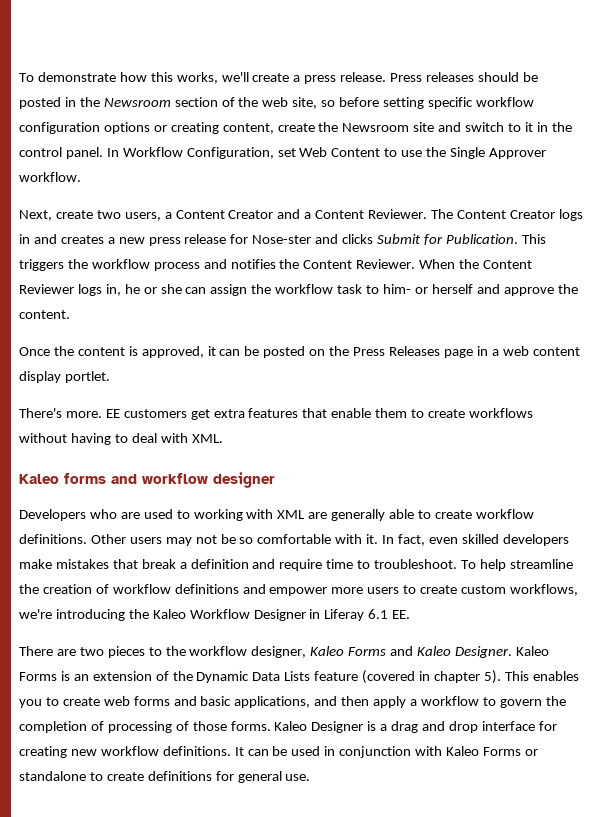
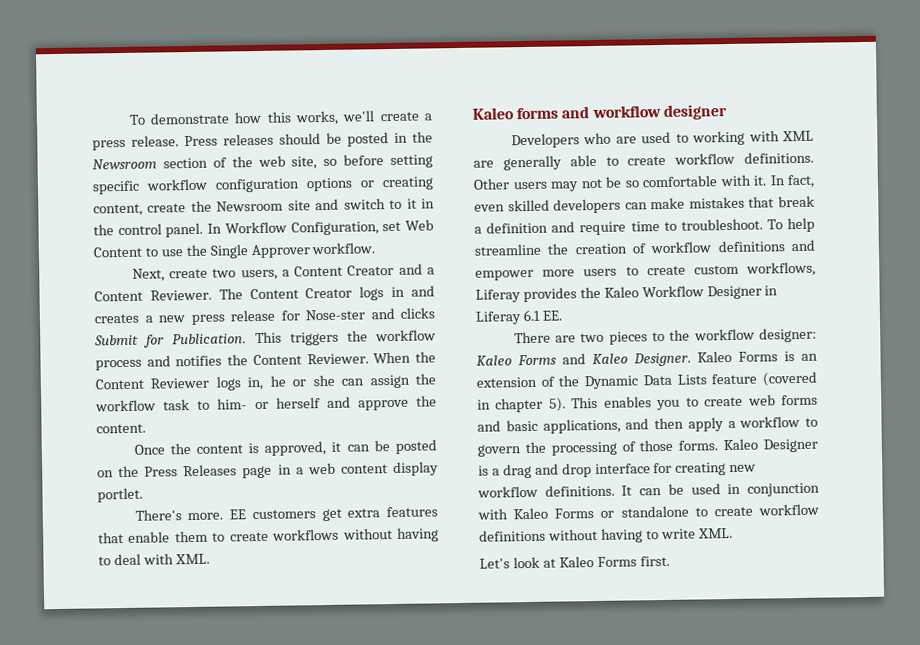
(569, 540) none -> [624,202,648,210] can
[19,609,125,621] we're introducing -> [475,287,577,303] Liferay provides
[251,646,307,658] designer, -> [759,327,817,343] designer:
[19,721,104,733] completion of -> (546, 447) none
[147,771,311,783] definitions for general use. -> [758,503,819,516] [479,527,733,543] [479,555,670,569] workflow definitions without having to write XML. // Let's look at Kaleo Forms first.

